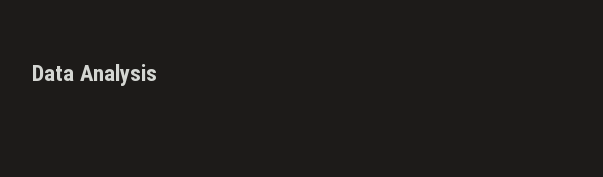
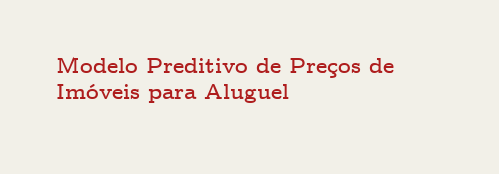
[32,64,158,86] Data Analysis -> [56,56,394,78] [56,84,289,103] Modelo Preditivo de Preços de Imóveis para Aluguel

